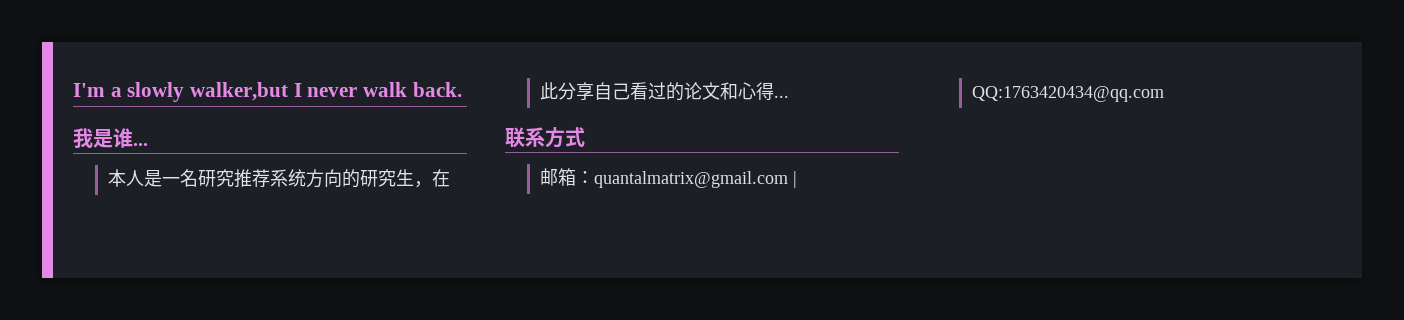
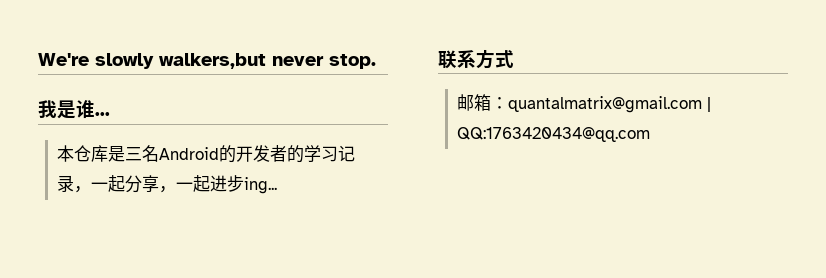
[73,82,462,102] [73,128,148,148] [107,169,450,188] [539,82,789,101] I'm a slowly walker,but I never walk back. // 我是谁... // 本人是一名研究推荐系统方向的研究生，在此分享自己看过的论文和心得... -> [38,53,376,69] [38,100,110,119] [56,145,355,163] [56,175,277,194] We're slowly walkers,but never stop. // 我是谁... // 本仓库是三名Android的开发者的学习记录，一起分享，一起进步ing...

